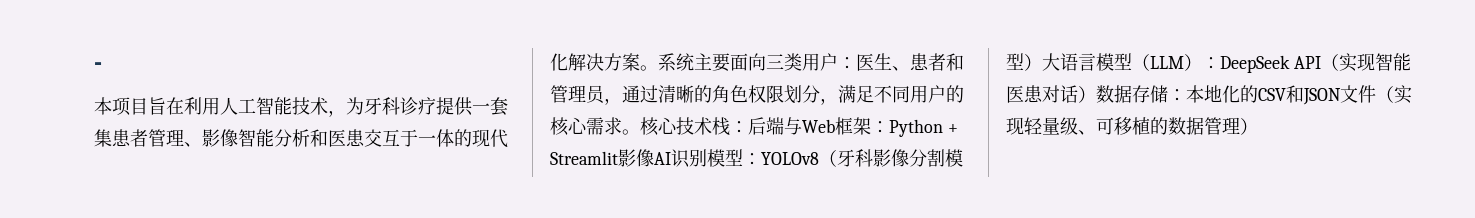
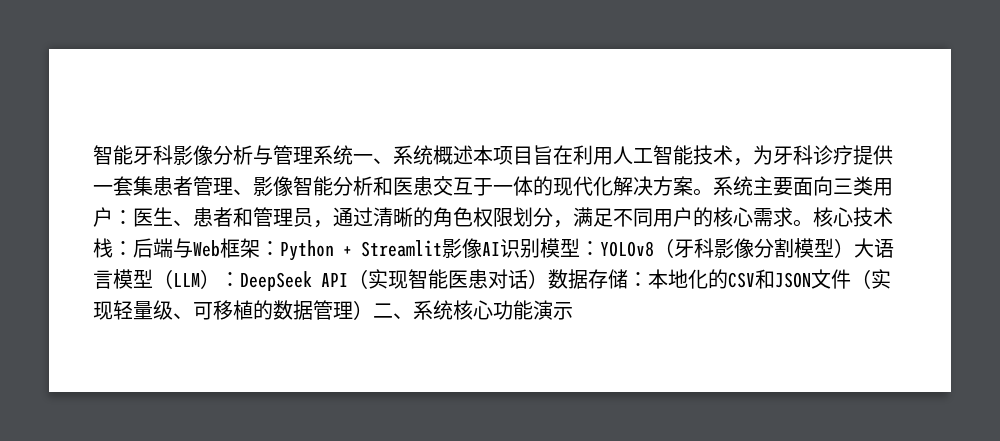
[94,62,102,71] - // -> [93,145,473,165] 智能牙科影像分析与管理系统一、系统概述
(1258, 126) none -> [373,300,573,320] 二、系统核心功能演示

